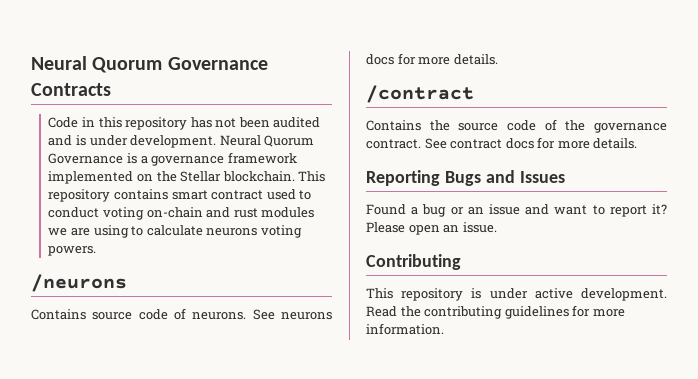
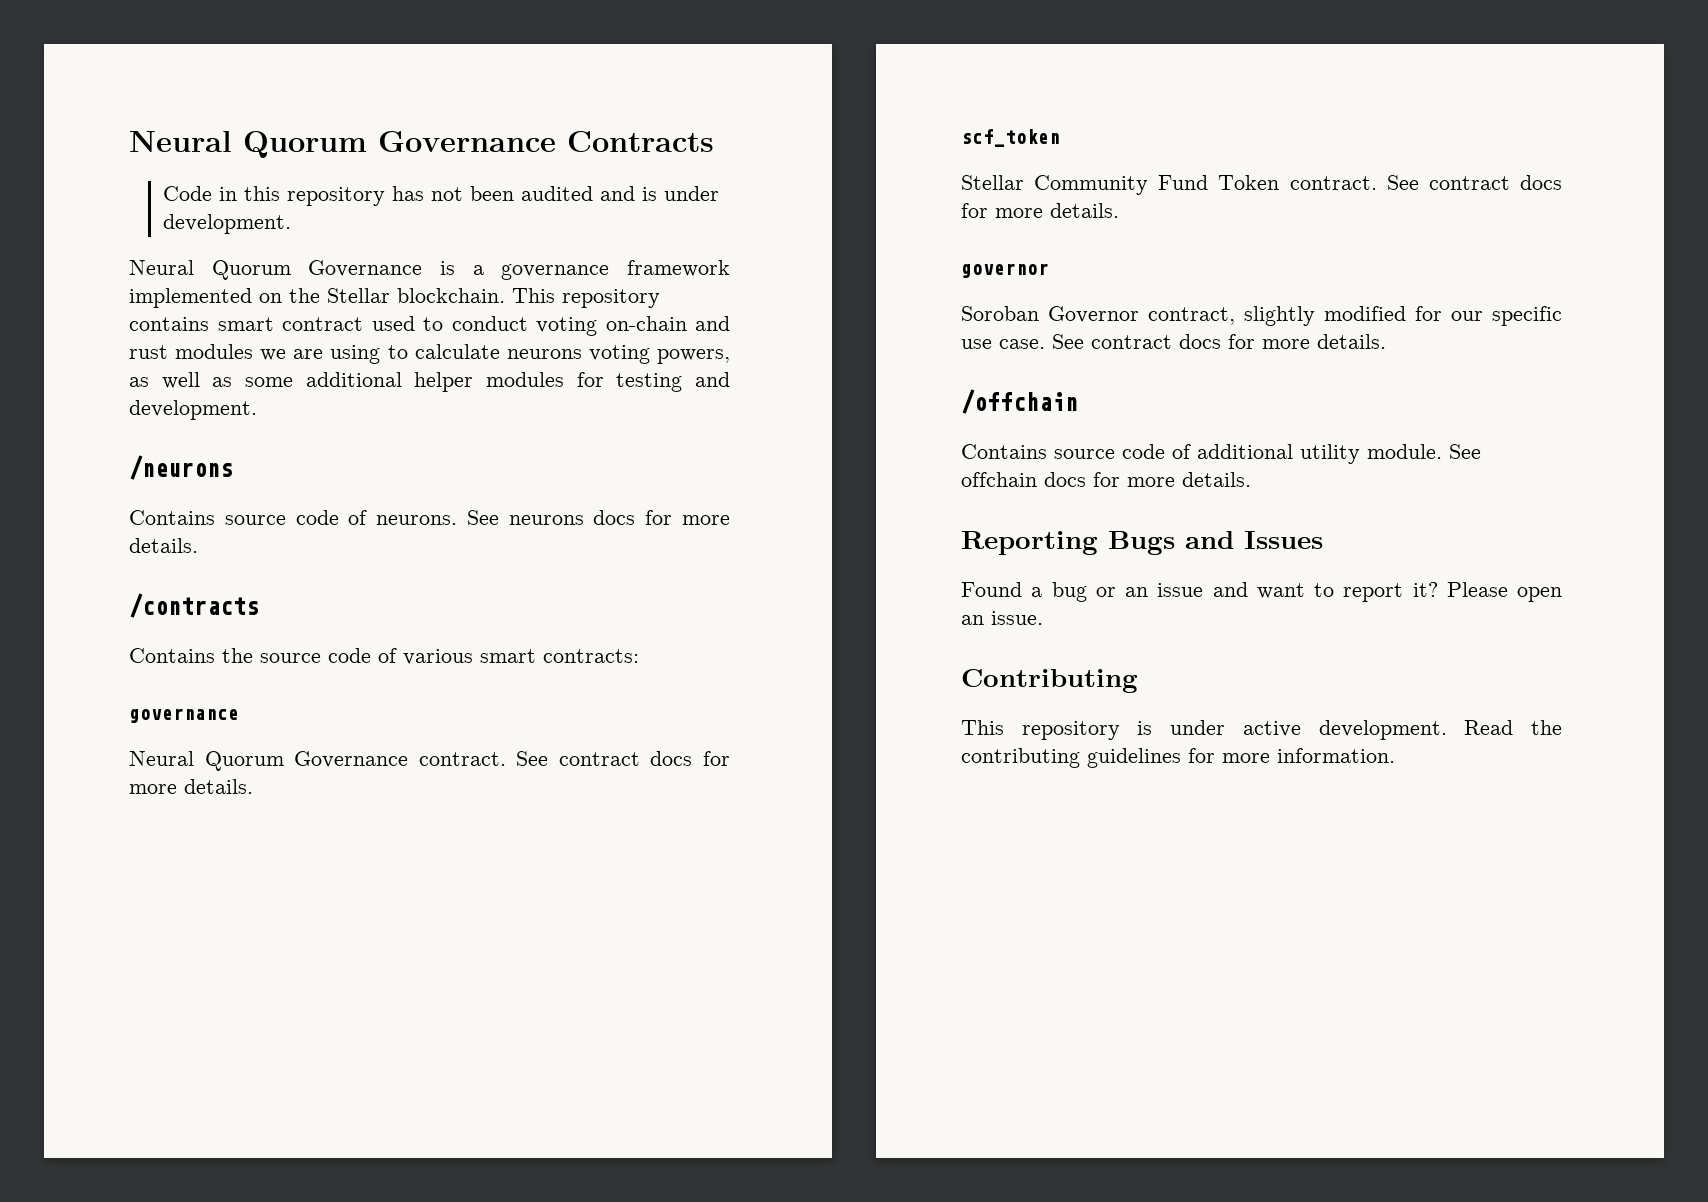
(217, 141) none -> (292, 224) //
[48,246,97,256] powers. -> [656,349,730,364] [129,372,730,392] [129,400,257,420] powers, as well as some additional helper modules for testing and development.
[366,85,474,103] /contract -> [129,593,259,618] /contracts
[565,120,667,133] [366,137,638,149] the governance contract. See contract docs for more details. -> [403,649,639,665] [129,708,239,723] [129,751,730,771] [129,779,253,794] [961,129,1060,147] [961,175,1562,195] [961,203,1119,218] [961,263,1049,278] [961,306,1562,326] [961,334,1386,349] [961,389,1078,414] [961,444,1481,464] [961,472,1251,487] various smart contracts: // governance // Neural Quorum Governance contract. See contract docs for more details. // scf_token // Stellar Community Fund Token contract. See contract docs for more details. // governor // Soroban Governor contract, slightly modified for our specific use case. See contract docs for more details. // /offchain // Contains source code of additional utility module. See offchain docs for more details.

